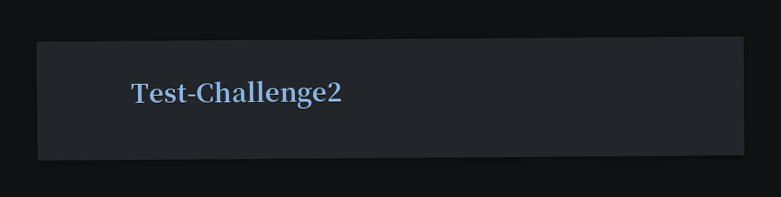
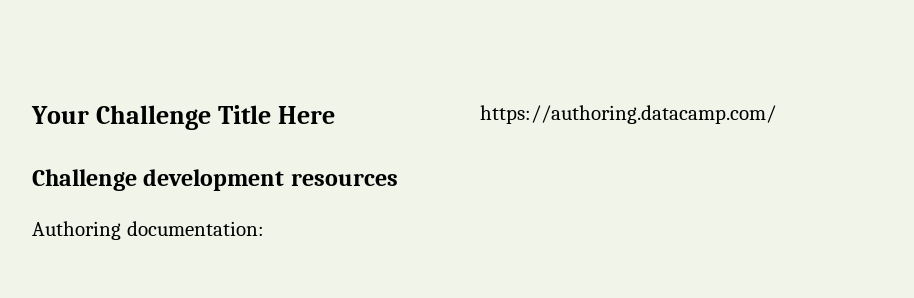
[130,80,343,110] Test-Challenge2 -> [31,105,336,130] [32,169,398,191] [32,221,264,240] [480,105,776,124] Your Challenge Title Here // Challenge development resources // Authoring documentation: https://authoring.datacamp.com/

